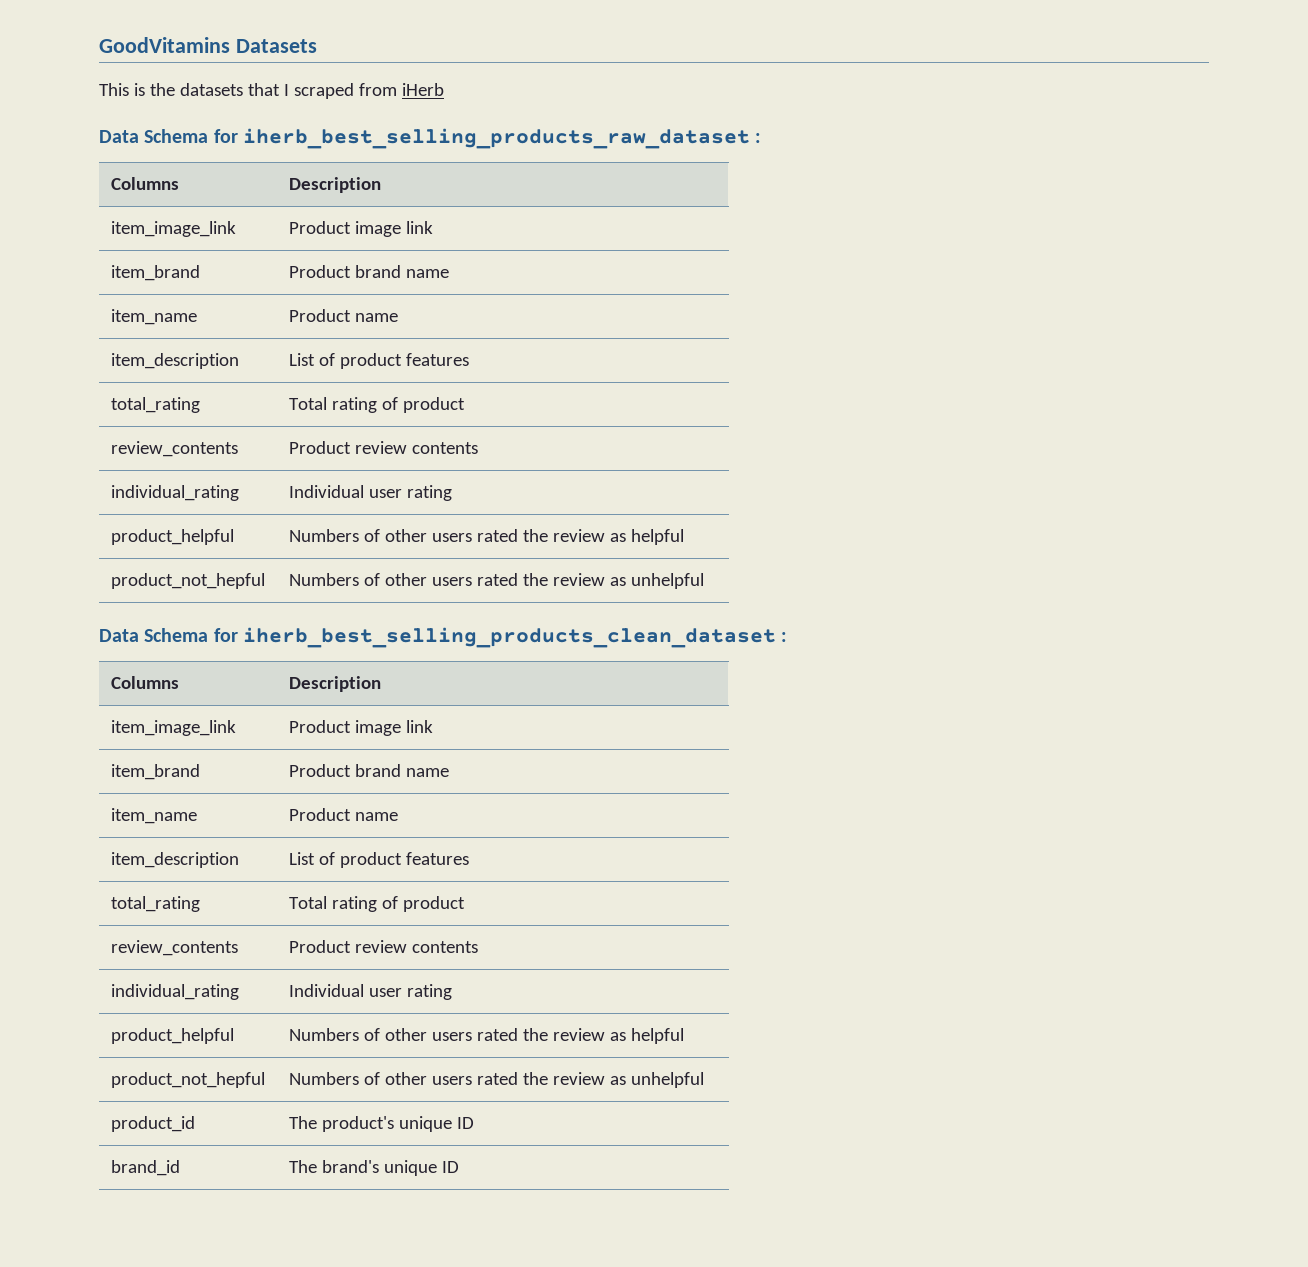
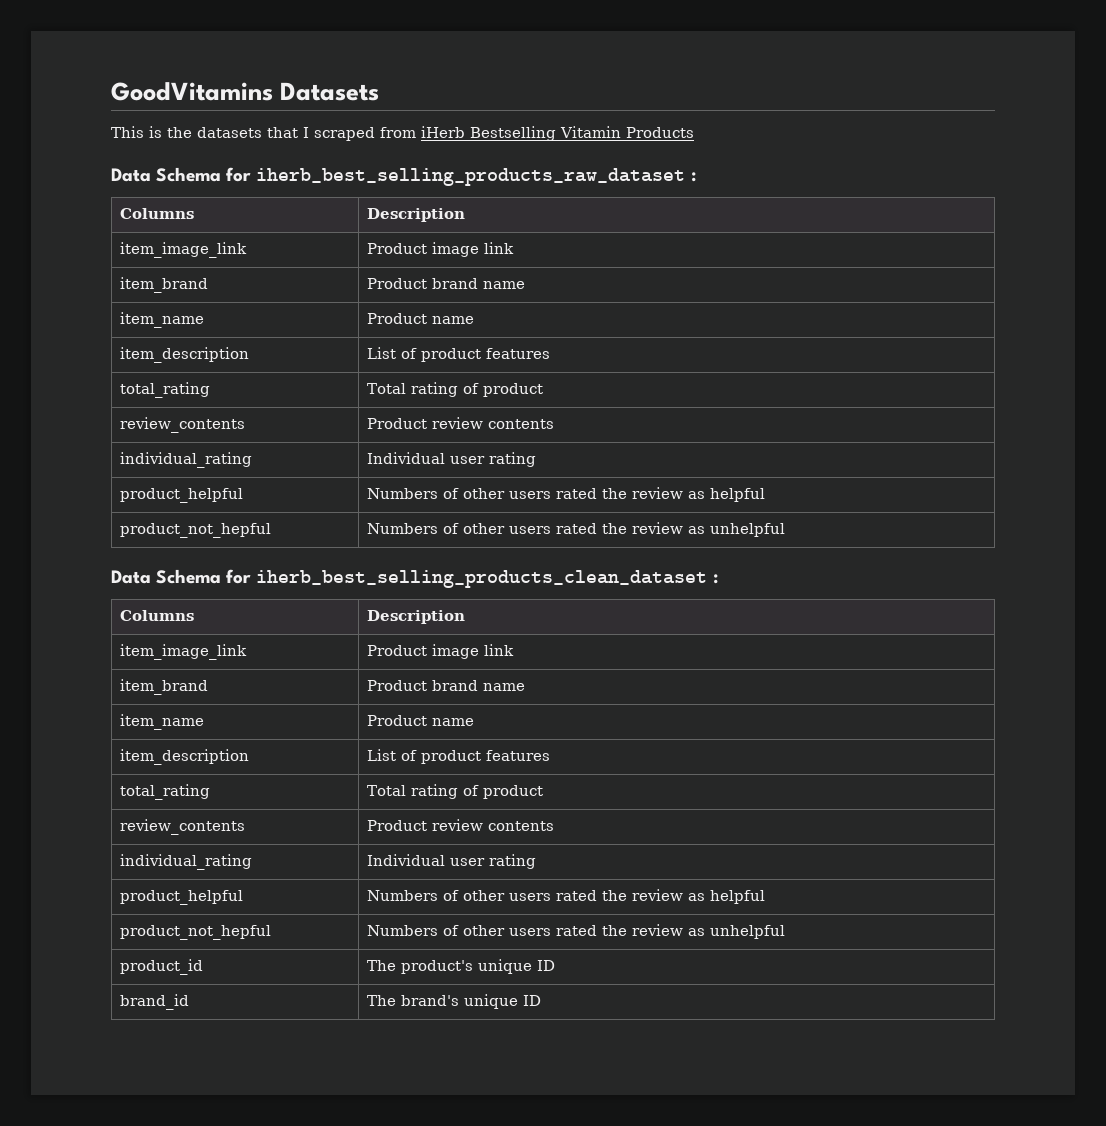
(444, 89) none -> [470,126,694,141] Bestselling Vitamin Products

